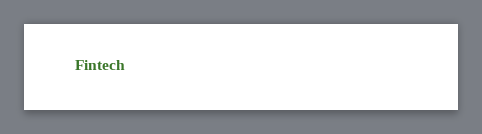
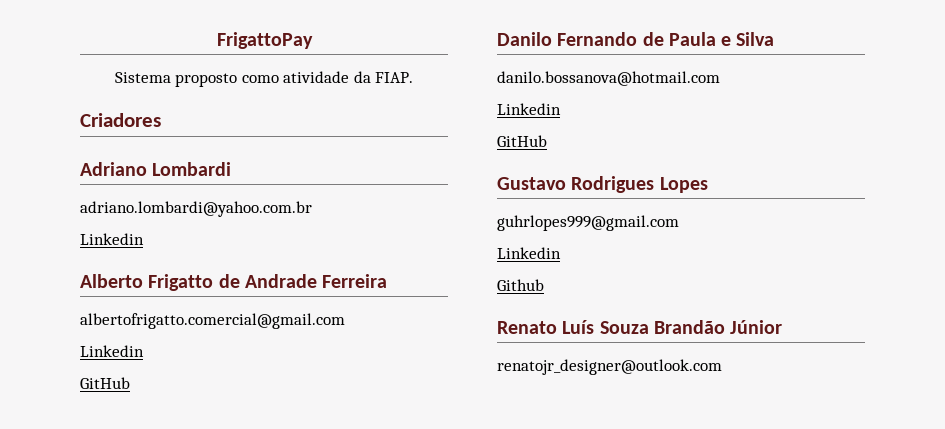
[75,60,125,70] Fintech -> [216,32,313,49] [114,71,414,87] [80,113,161,127] [80,162,232,176] [80,201,312,217] [80,233,144,245] [80,274,388,291] [80,313,345,329] [80,345,144,357] [80,377,130,389] [497,32,775,46] [497,71,720,86] [497,103,561,115] [497,135,547,147] [497,176,708,193] [497,215,679,231] [497,247,561,259] [497,279,544,291] [497,320,783,334] [497,359,722,375] FrigattoPay // Sistema proposto como atividade da FIAP. // Criadores // Adriano Lombardi // adriano.lombardi@yahoo.com.br // Linkedin // Alberto Frigatto de Andrade Ferreira // albertofrigatto.comercial@gmail.com // Linkedin // GitHub // Danilo Fernando de Paula e Silva // danilo.bossanova@hotmail.com // Linkedin // GitHub // Gustavo Rodrigues Lopes // guhrlopes999@gmail.com // Linkedin // Github // Renato Luís Souza Brandão Júnior // renatojr_designer@outlook.com

